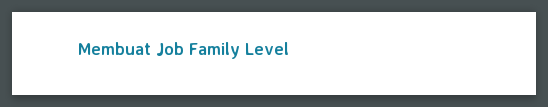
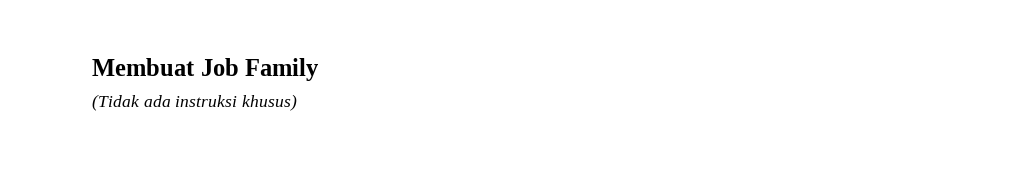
[245,42,289,55] Level -> [92,94,298,111] // (Tidak ada instruksi khusus)

